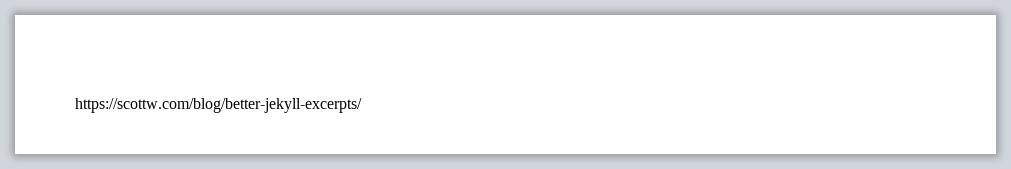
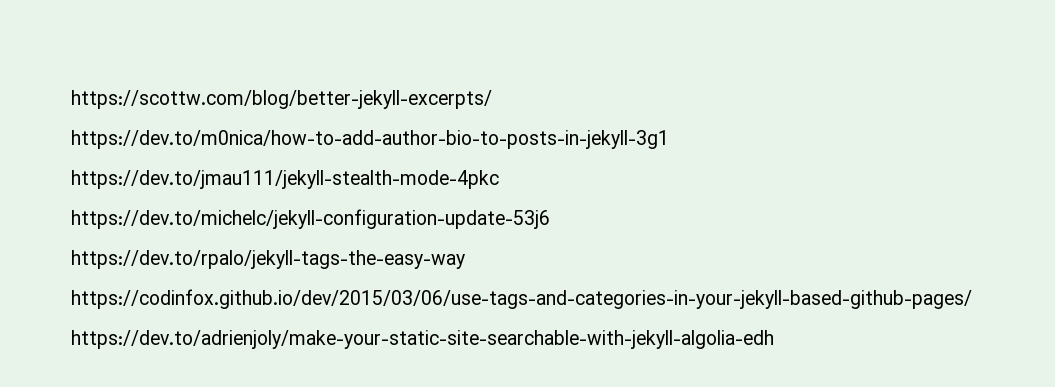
(362, 105) none -> [71,130,669,149] [71,170,499,189] [71,209,550,229] [71,250,465,269] [71,289,972,309] [71,330,774,349] // https://dev.to/m0nica/how-to-add-author-bio-to-posts-in-jekyll-3g1 // https://dev.to/jmau111/jekyll-stealth-mode-4pkc // https://dev.to/michelc/jekyll-configuration-update-53j6 // https://dev.to/rpalo/jekyll-tags-the-easy-way // https://codinfox.github.io/dev/2015/03/06/use-tags-and-categories-in-your-jekyll-based-github-pages/ // https://dev.to/adrienjoly/make-your-static-site-searchable-with-jekyll-algolia-edh

